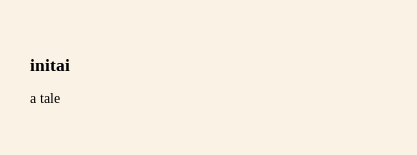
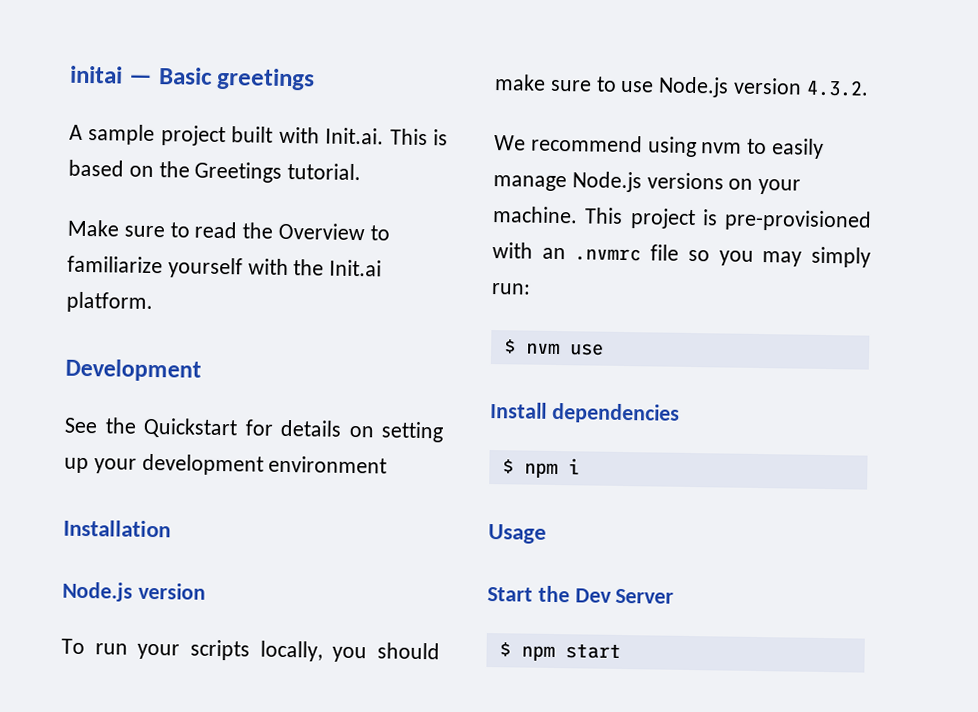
[30,93,60,103] // a tale -> [128,67,316,91] [69,124,449,147] [68,159,362,183] [67,219,390,241] [67,255,383,279] [66,291,153,314] [65,358,201,382] [64,417,444,443] [64,453,388,476] [63,519,171,538] [62,581,206,602] [61,638,440,663] [494,74,869,98] [494,134,825,159] [493,171,802,195] [492,206,872,232] [492,242,871,268] [491,283,531,295] [503,339,604,356] [490,402,680,424] [501,458,580,479] [488,524,547,544] [487,585,675,604] [498,642,621,662] — Basic greetings // A sample project built with Init.ai. This is based on the Greetings tutorial. // Make sure to read the Overview to familiarize yourself with the Init.ai platform. // Development // See the Quickstart for details on setting up your development environment // Installation // Node.js version // To run your scripts locally, you should make sure to use Node.js version 4.3.2. // We recommend using nvm to easily manage Node.js versions on your machine. This project is pre-provisioned with an .nvmrc file so you may simply run: // $ nvm use // Install dependencies // $ npm i // Usage // Start the Dev Server // $ npm start

